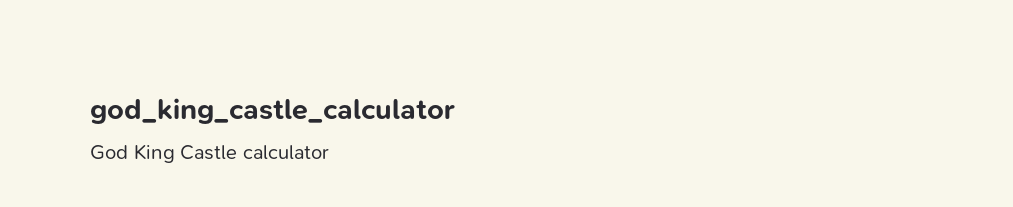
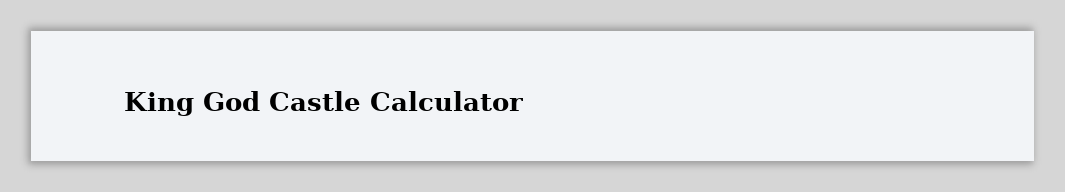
[90,98,455,124] [90,144,329,163] god_king_castle_calculator // God King Castle calculator -> [124,91,523,116] King God Castle Calculator

